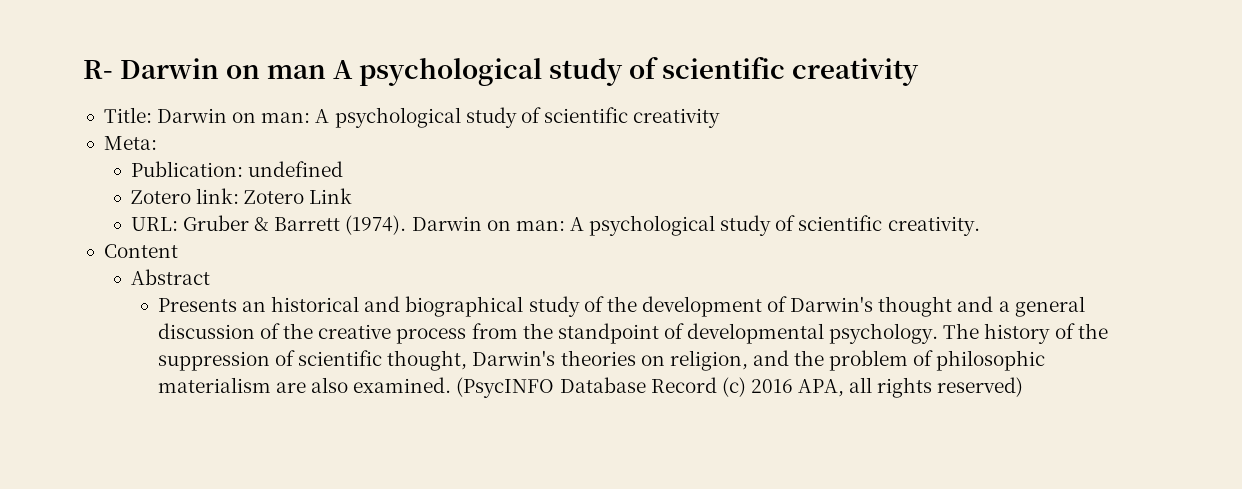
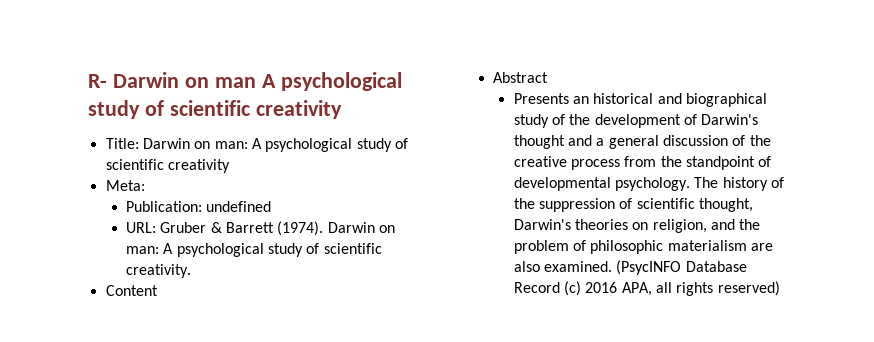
[130,188,353,204] // Zotero link: Zotero Link -> (272, 206) none

